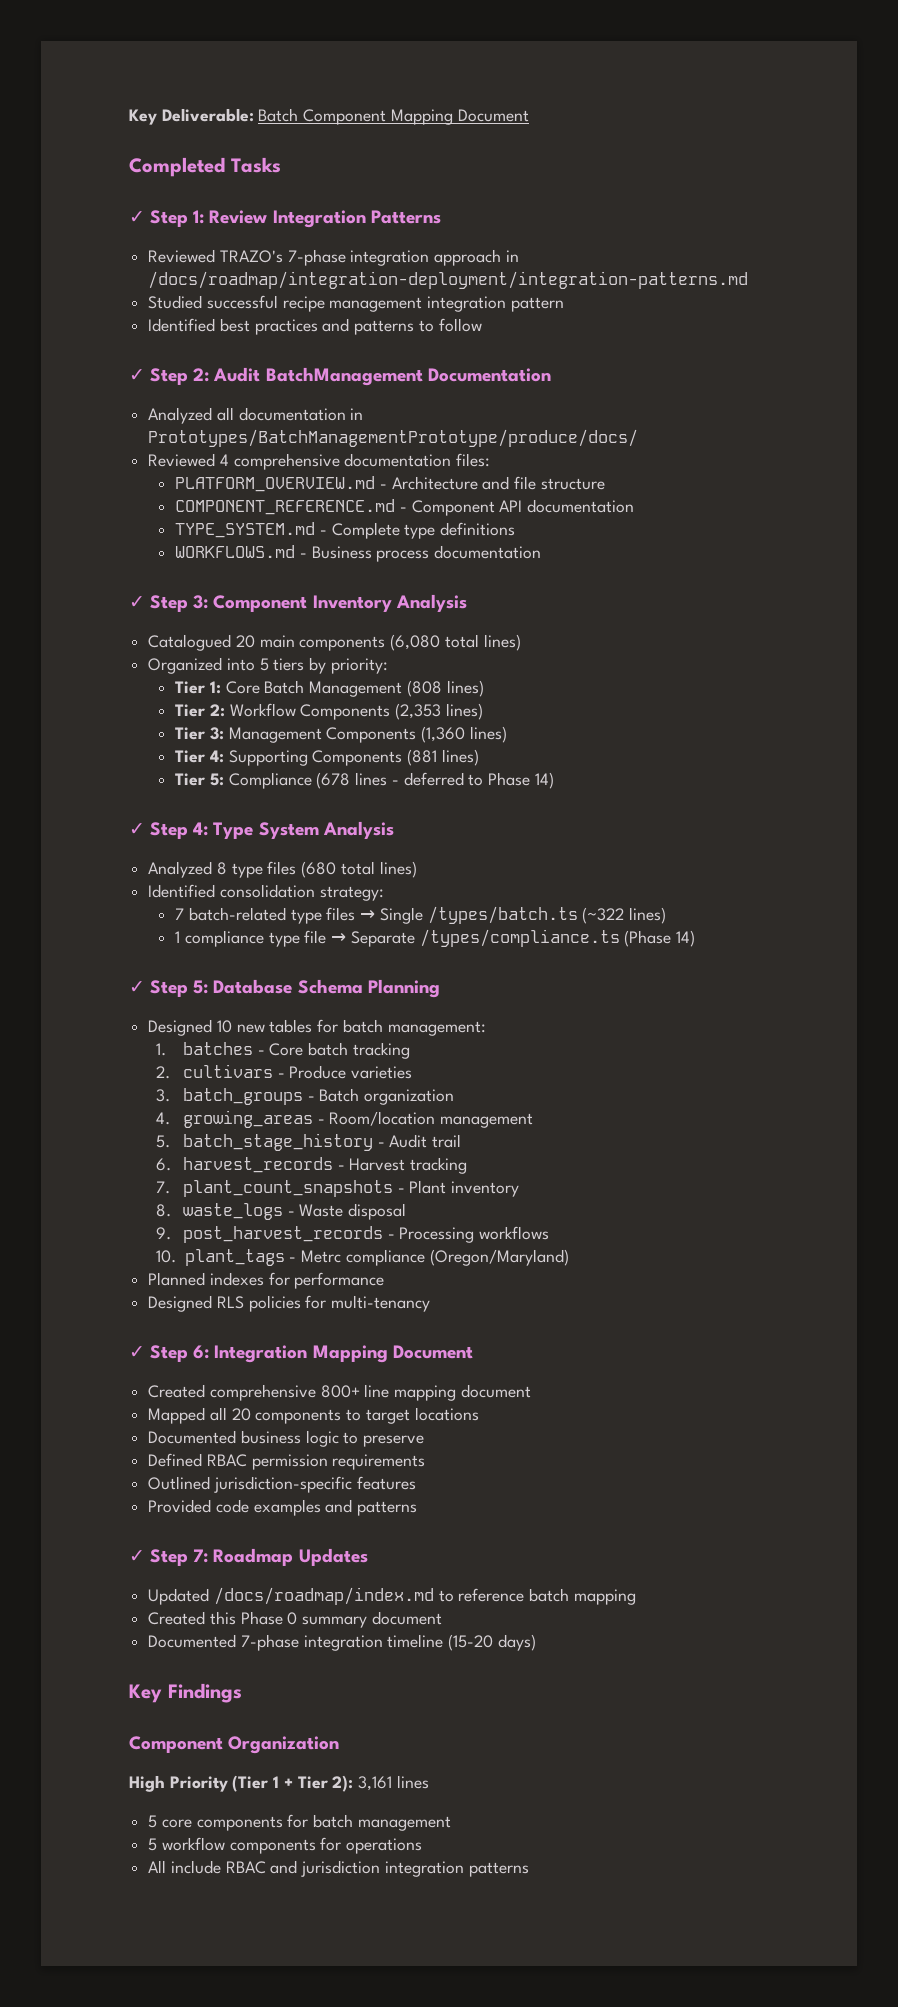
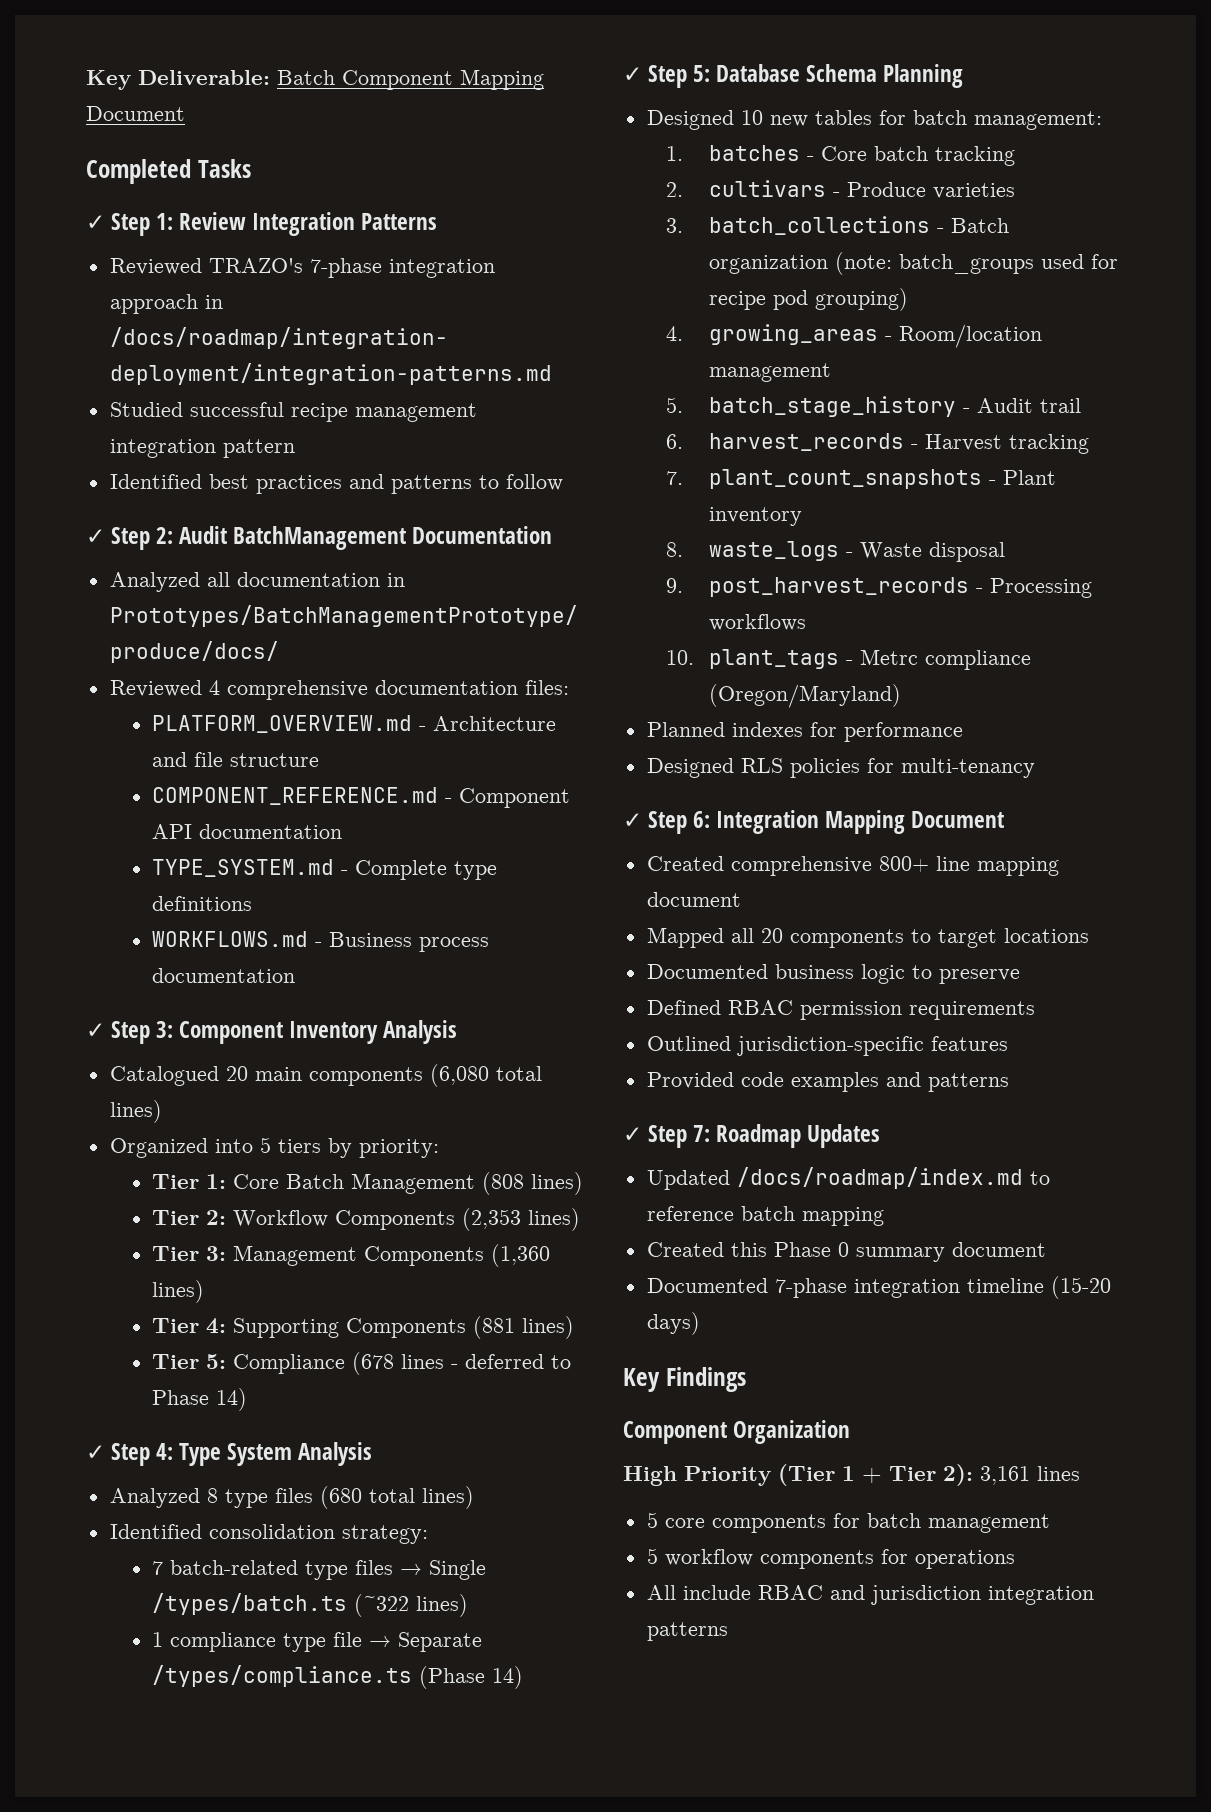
[182,1088,303,1105] batch_groups -> [708,216,930,235] batch_collections
(455, 1097) none -> [834,252,1118,275] [708,288,908,311] (note: batch_groups used for recipe pod grouping)

